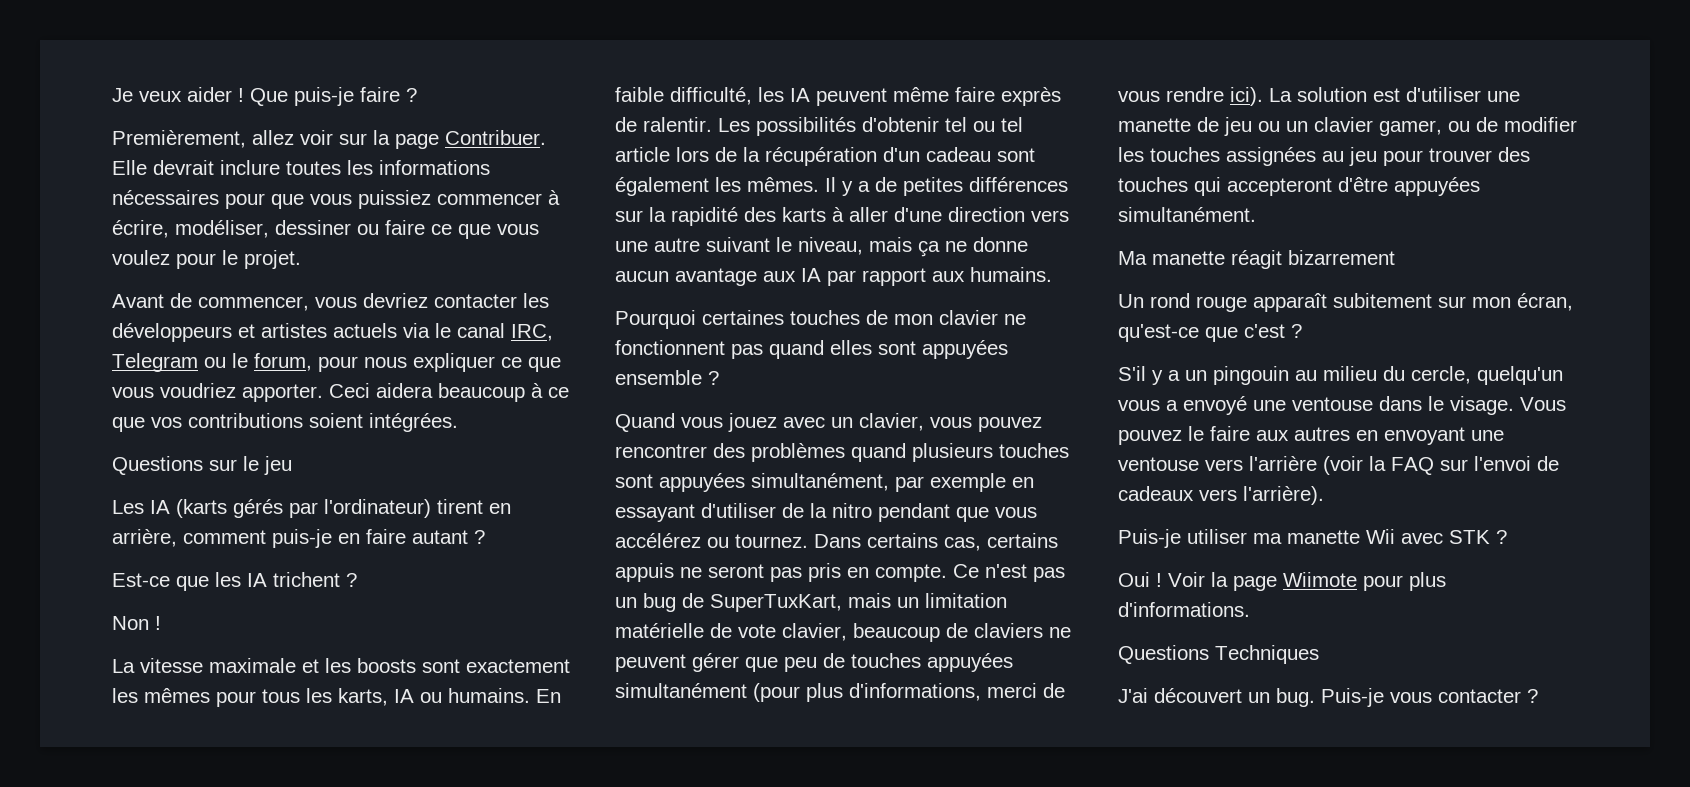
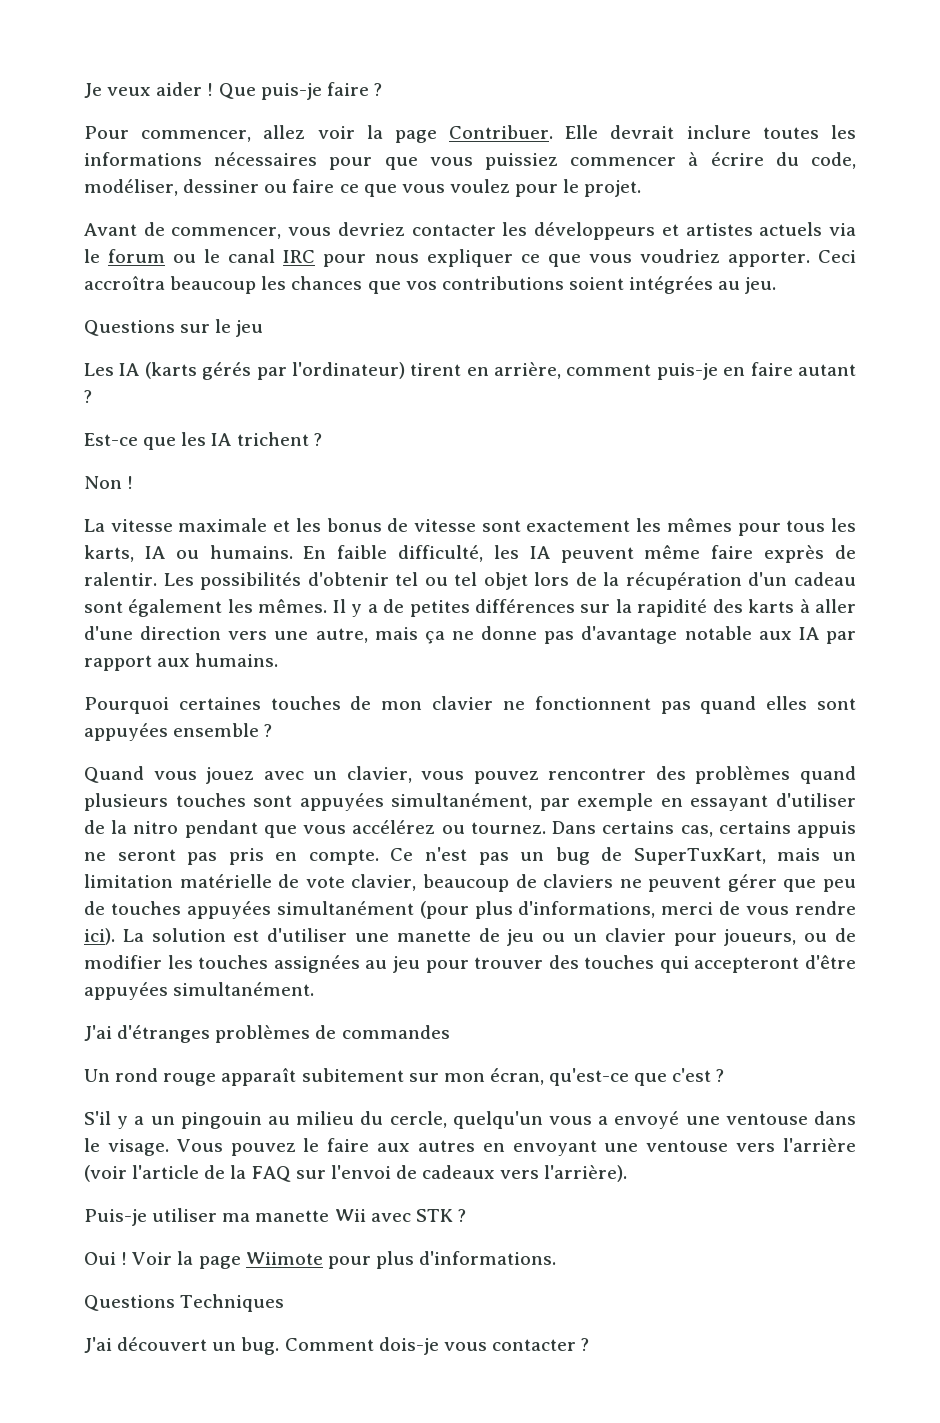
[112,130,246,148] Premièrement, -> [84,126,252,142] Pour commencer,
[339,133,367,145] sur -> (355, 132) none
[112,220,169,238] écrire, -> [710,152,857,169] écrire du code,
[457,323,553,341] [112,353,312,372] canal IRC, Telegram ou le forum, -> [108,249,316,263] forum ou le canal IRC
[376,383,569,402] aidera beaucoup à ce -> [84,276,363,294] accroîtra beaucoup les chances
[369,413,458,432] intégrées. -> [629,276,777,294] intégrées au jeu.
[357,658,416,673] boosts -> [326,518,476,532] bonus de vitesse
[615,147,670,162] article -> [483,572,528,590] objet
[654,237,863,255] autre suivant le niveau, -> [315,628,368,643] autre,
[615,268,757,286] aucun avantage -> [544,626,752,644] pas d'avantage notable
[1379,120,1442,136] gamer, -> [673,929,797,946] pour joueurs,
[1118,250,1395,269] Ma manette réagit bizarrement -> [84,1025,450,1043] J'ai d'étranges problèmes de commandes
(1363, 465) none -> [132,1165,226,1179] l'article de
[1321,688,1384,707] Puis-je -> [284,1337,439,1355] Comment dois-je

